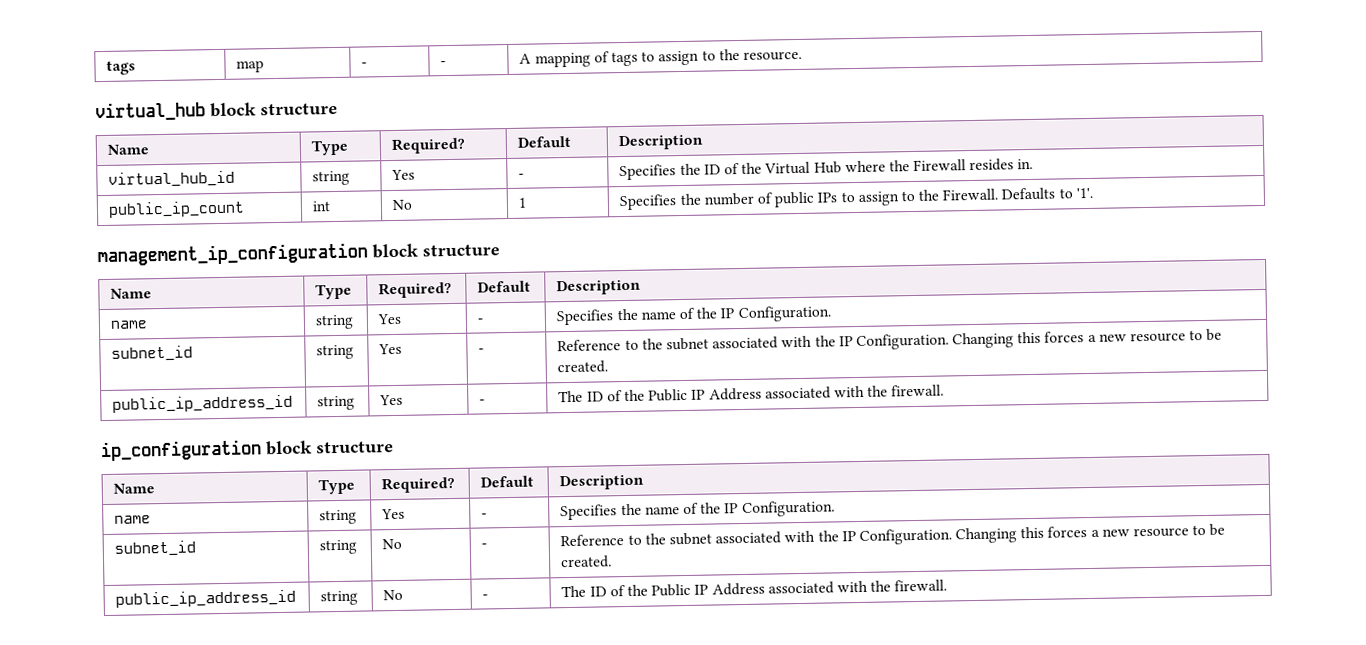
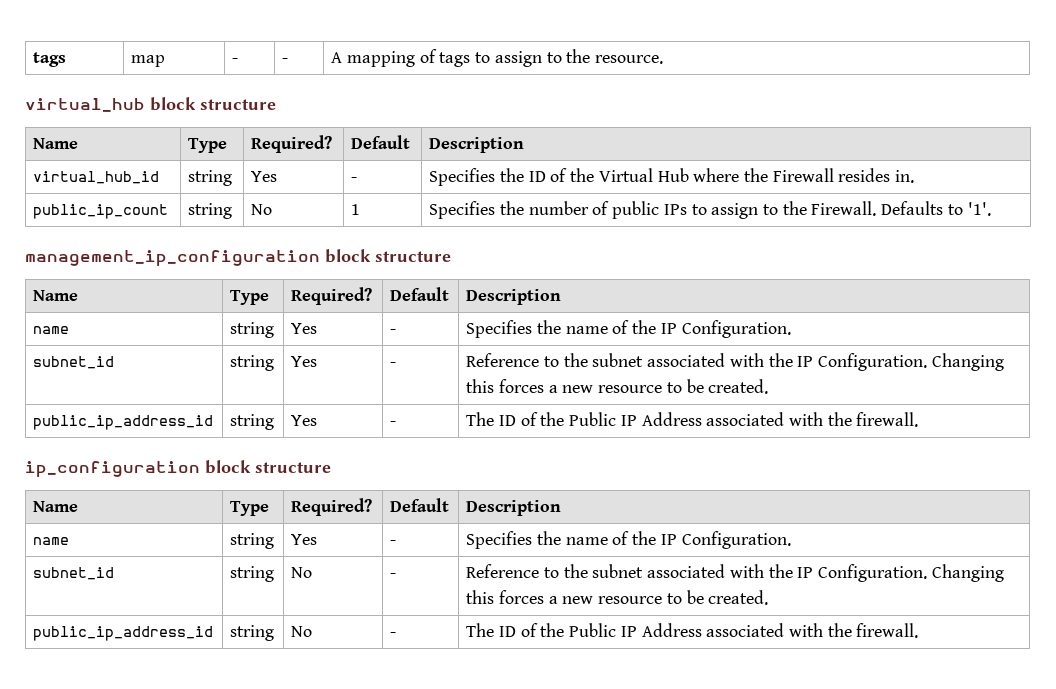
[312,201,332,212] int -> [188,203,233,219] string

